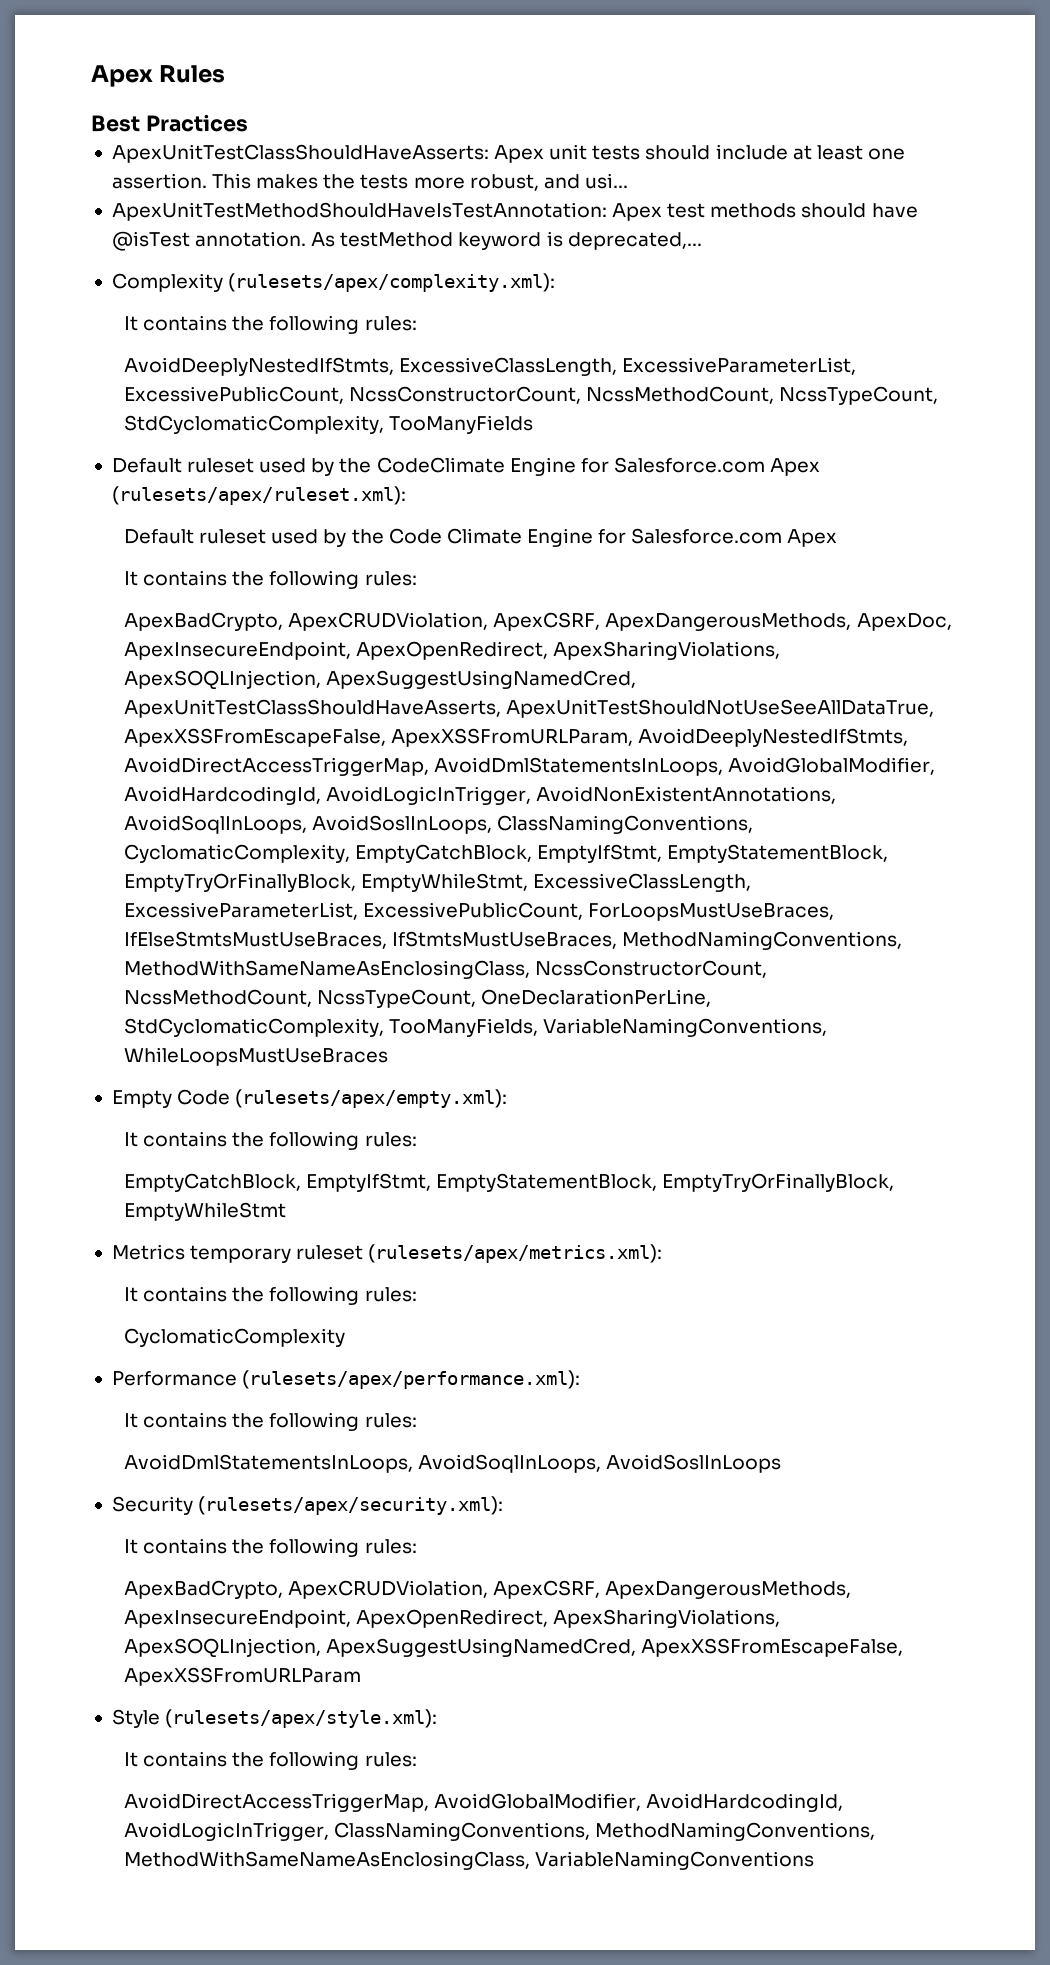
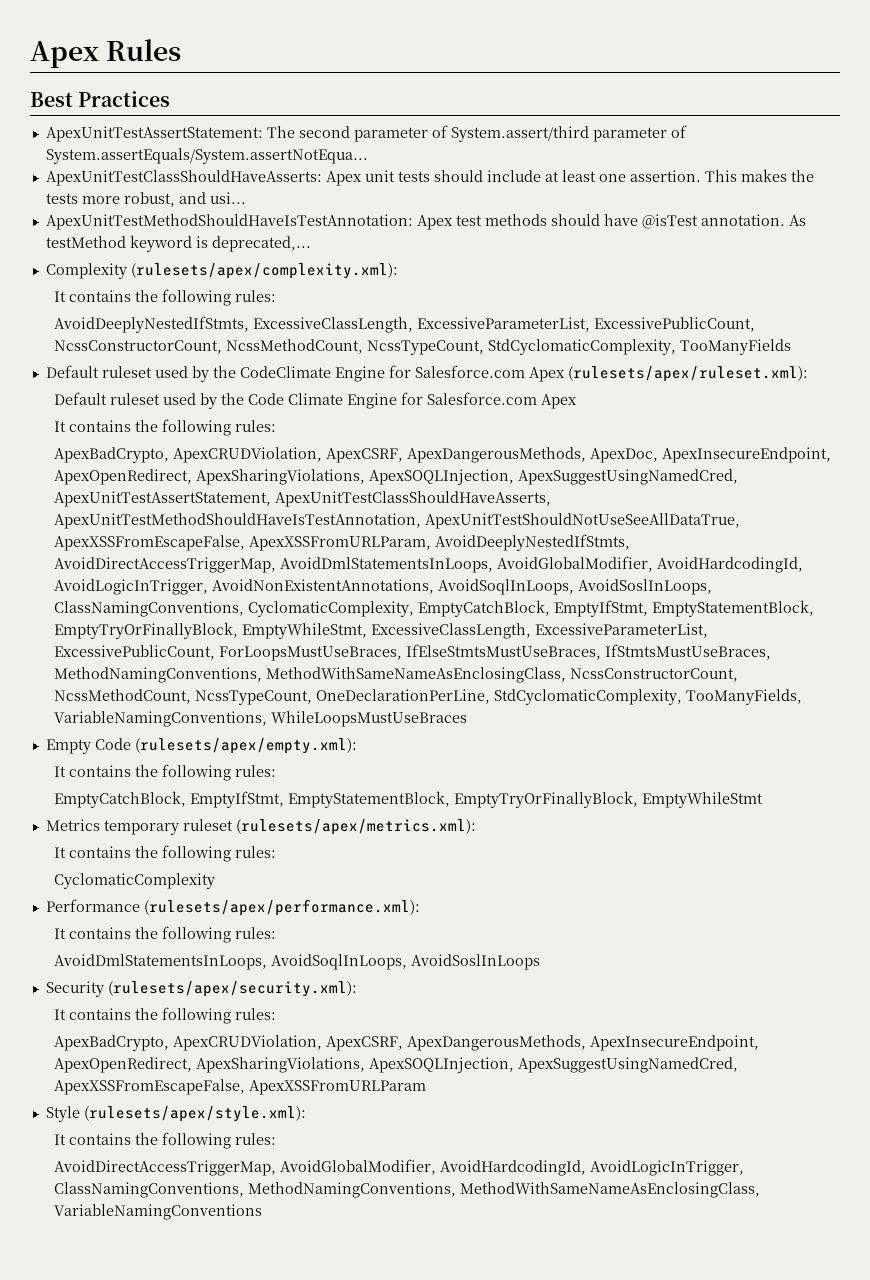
(248, 123) none -> [45,125,687,142] [45,148,368,164] // ApexUnitTestAssertStatement: The second parameter of System.assert/third parameter of System.assertEquals/System.assertNotEqua...
[123,699,501,718] ApexUnitTestClassShouldHaveAsserts, -> [53,491,551,507] [53,513,421,529] ApexUnitTestAssertStatement, ApexUnitTestClassShouldHaveAsserts, ApexUnitTestMethodShouldHaveIsTestAnnotation,

